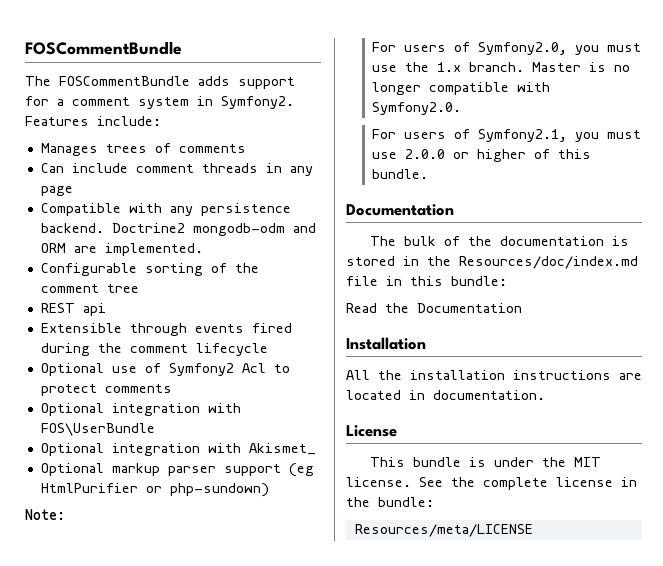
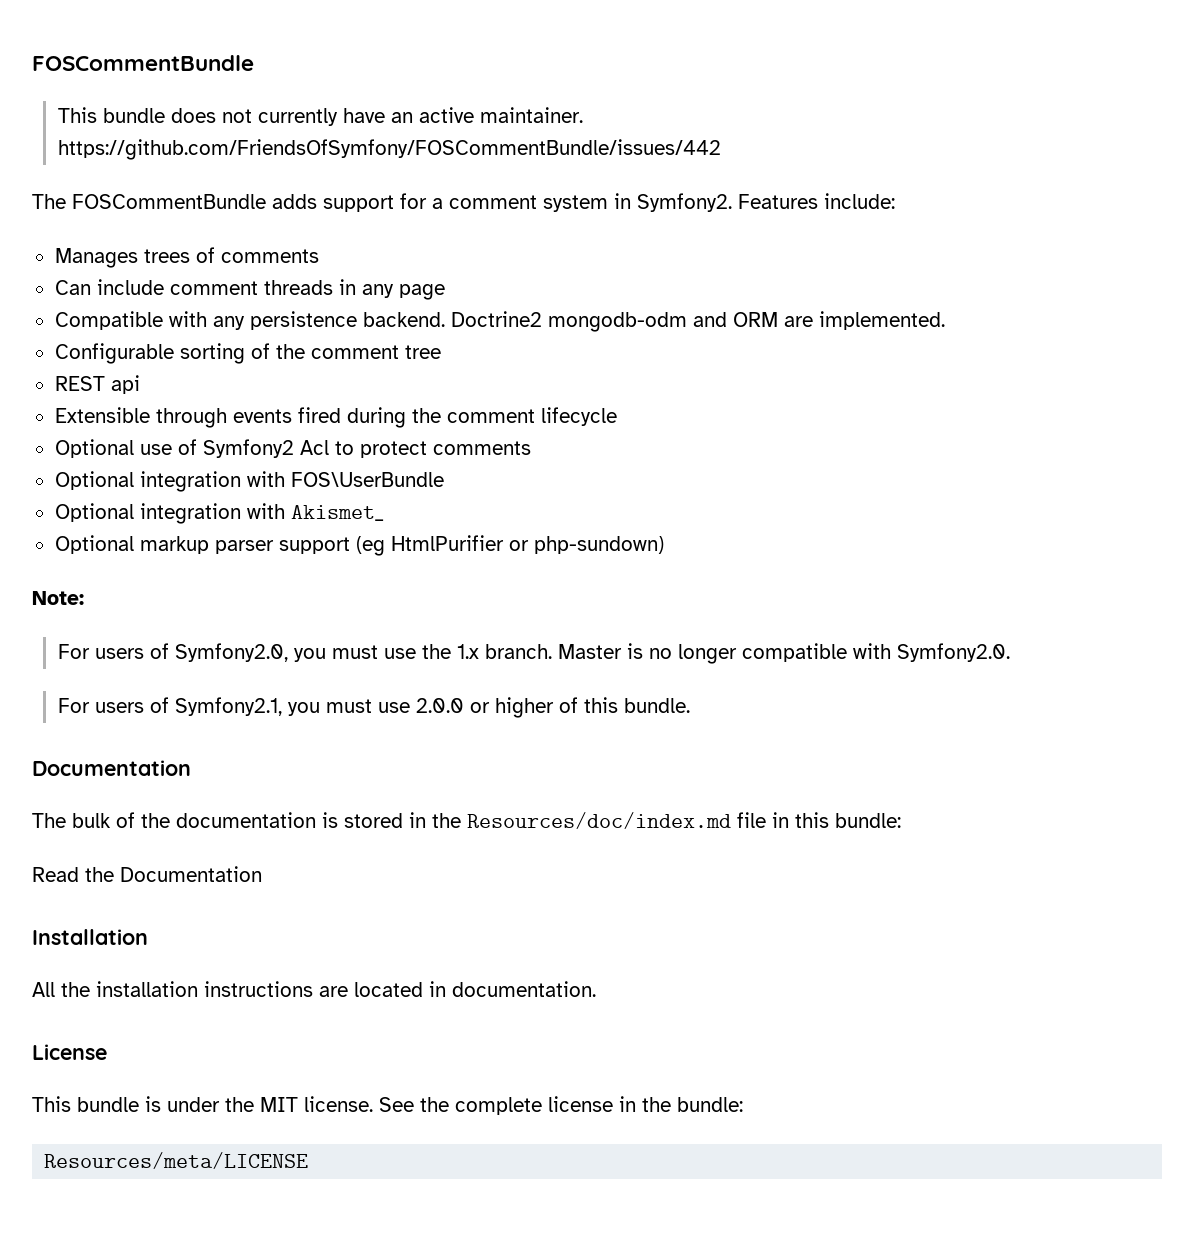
[25,41,182,55] FOSCommentBundle -> [32,55,254,71] [57,107,583,126] [57,139,721,160] FOSCommentBundle // This bundle does not currently have an active maintainer. https://github.com/FriendsOfSymfony/FOSCommentBundle/issues/442

